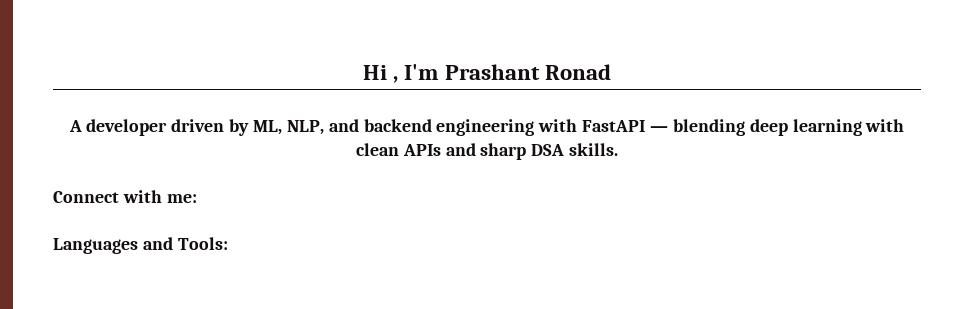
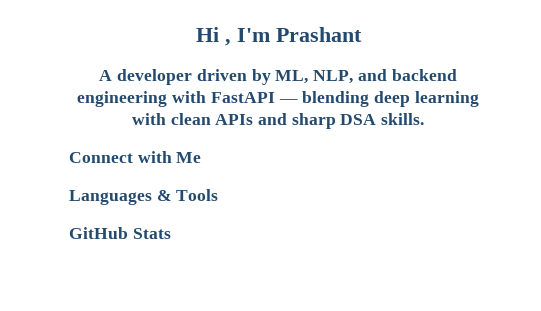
[545,64,612,80] Ronad -> (362, 34) none
[166,194,197,203] me: -> [176,152,202,163] Me
[142,237,228,250] and Tools: -> [156,189,219,201] [69,227,171,239] & Tools // GitHub Stats

